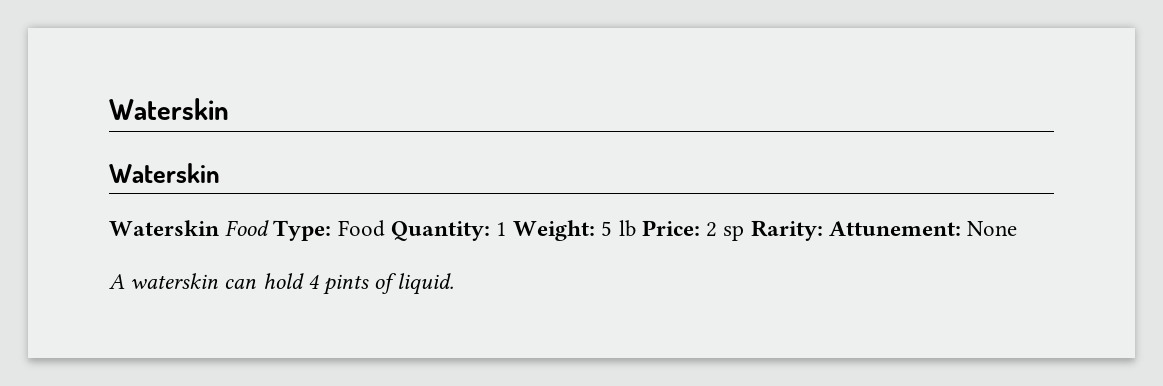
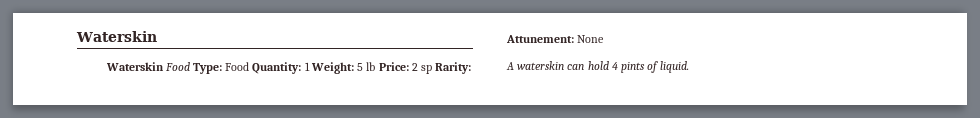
[109,98,229,120] [109,163,220,183] [109,220,219,236] Waterskin // Waterskin // Waterskin -> [76,31,157,42] [105,62,164,71] Waterskin // Waterskin

